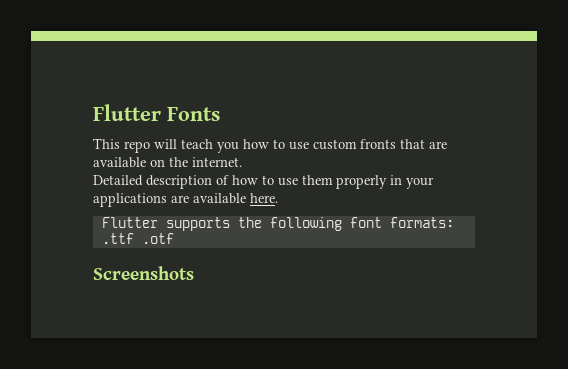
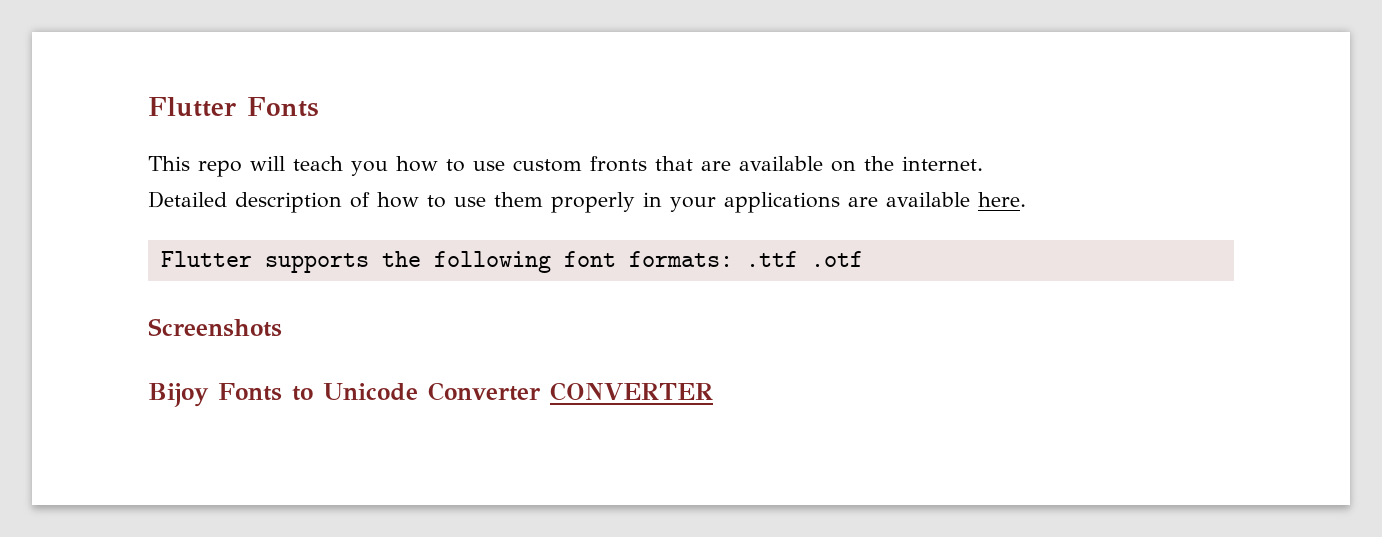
(194, 273) none -> [148,382,713,407] // Bijoy Fonts to Unicode Converter CONVERTER

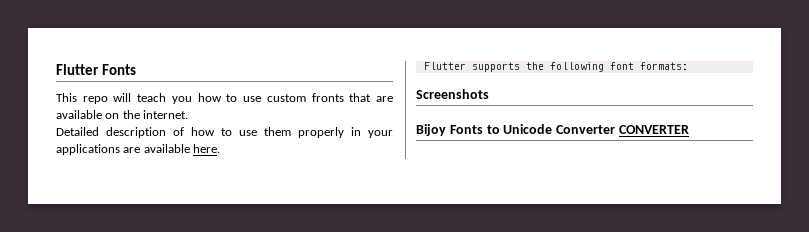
[745,251,863,267] .ttf .otf -> (688, 66) none

